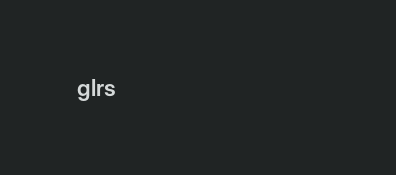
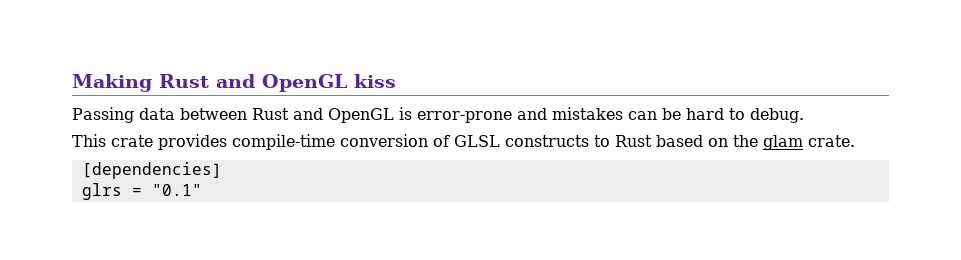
[77,79,116,101] glrs -> [72,74,396,92] [72,107,804,123] [72,134,855,150] [81,162,222,179] [81,183,202,200] Making Rust and OpenGL kiss // Passing data between Rust and OpenGL is error-prone and mistakes can be hard to debug. // This crate provides compile-time conversion of GLSL constructs to Rust based on the glam crate. // [dependencies] // glrs = "0.1"

